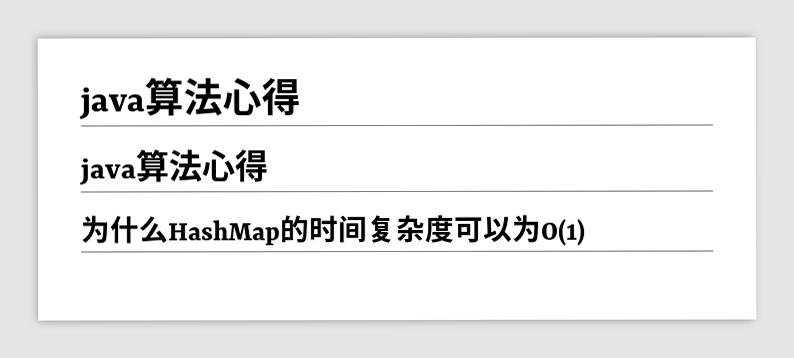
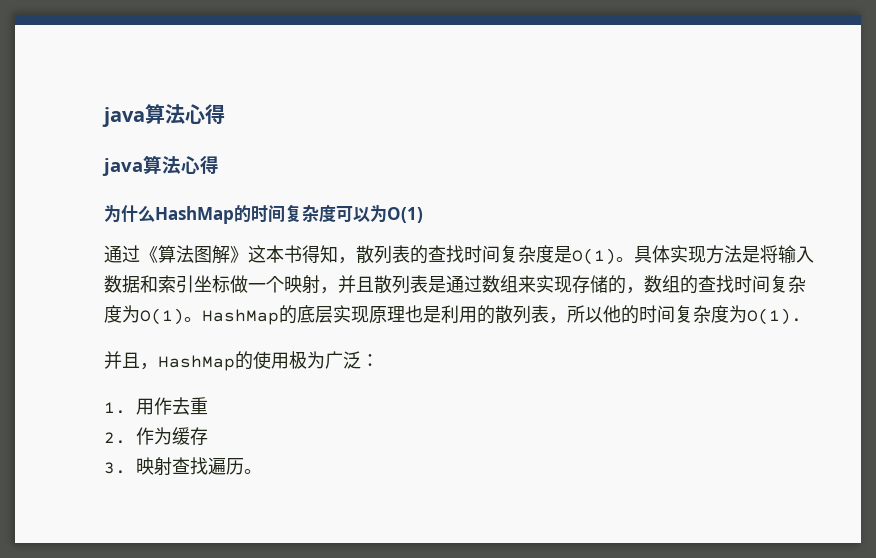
(586, 232) none -> [104,245,814,265] [104,275,806,294] [104,305,802,325] [104,351,379,371] [104,397,208,415] [104,427,208,445] [104,457,262,476] // 通过《算法图解》这本书得知，散列表的查找时间复杂度是O(1)。具体实现方法是将输入数据和索引坐标做一个映射，并且散列表是通过数组来实现存储的，数组的查找时间复杂度为O(1)。HashMap的底层实现原理也是利用的散列表，所以他的时间复杂度为O(1). // 并且，HashMap的使用极为广泛： // 1.用作去重 // 2.作为缓存 // 3.映射查找遍历。

